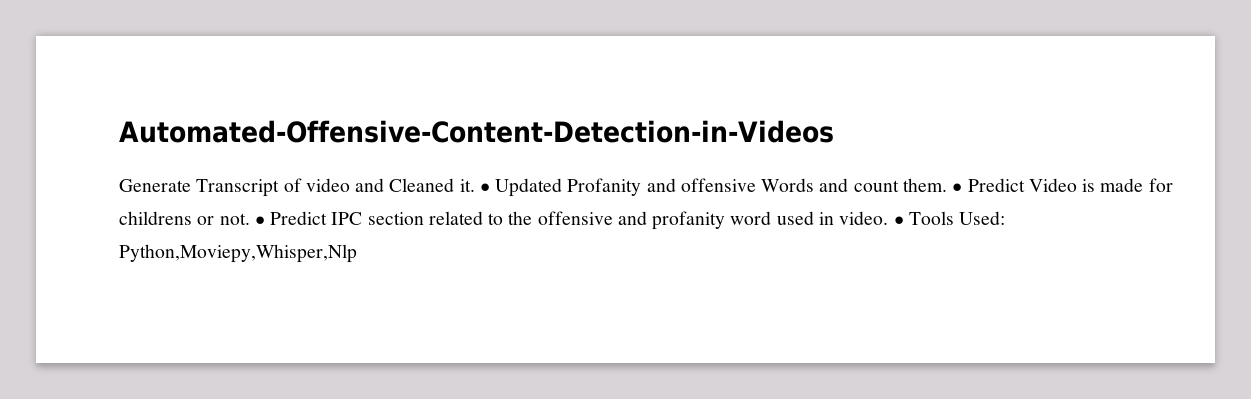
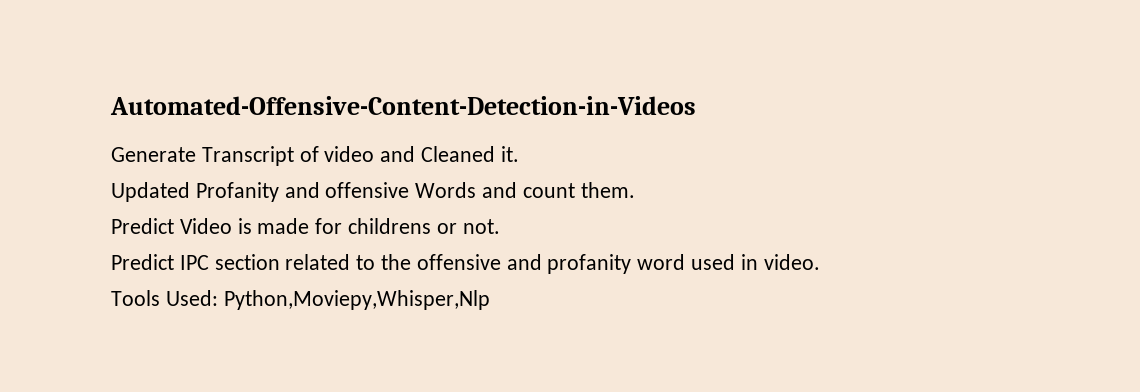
[479,183,490,192] • -> (519, 154) //
[952,183,963,192] • -> (635, 190) //
[254,216,265,225] • -> (500, 226) //
[893,216,904,225] • -> (820, 262) //

